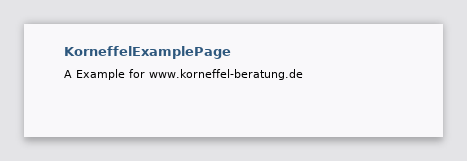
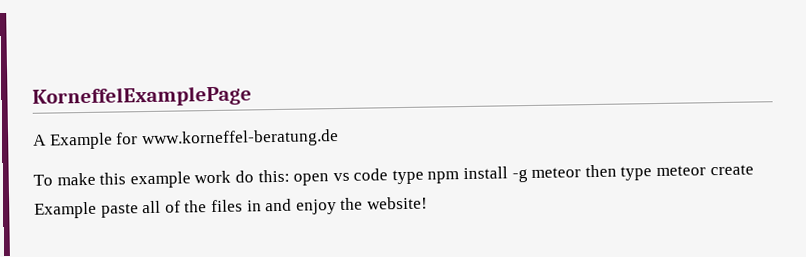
(303, 74) none -> [33,164,754,189] [34,196,428,219] // To make this example work do this: open vs code type npm install -g meteor then type meteor create Example paste all of the files in and enjoy the website!

